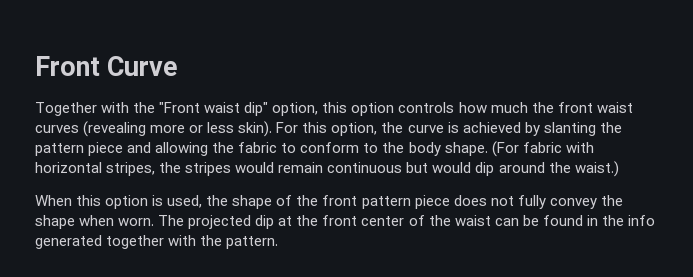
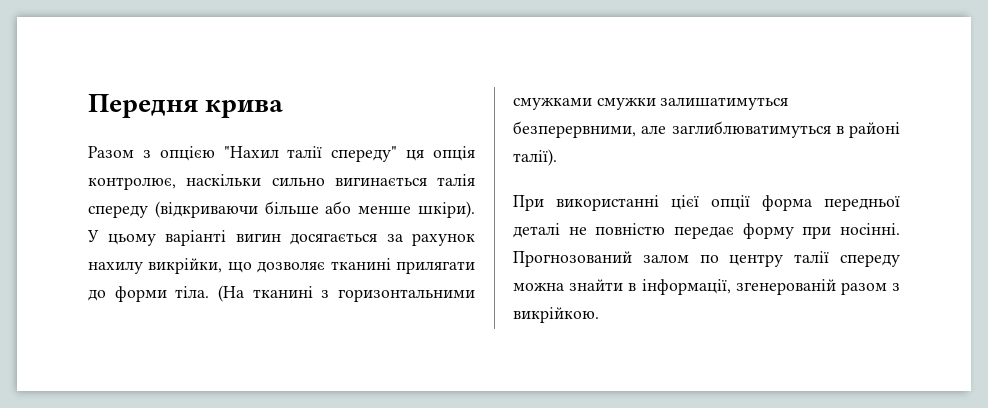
[35,56,178,76] [35,102,633,116] [35,121,622,137] [35,141,594,157] [35,161,619,177] [35,195,623,209] [35,215,655,229] [35,235,279,249] Front Curve // Together with the "Front waist dip" option, this option controls how much the front waist curves (revealing more or less skin). For this option, the curve is achieved by slanting the pattern piece and allowing the fabric to conform to the body shape. (For fabric with horizontal stripes, the stripes would remain continuous but would dip around the waist.) // When this option is used, the shape of the front pattern piece does not fully convey the shape when worn. The projected dip at the front center of the waist can be found in the info generated together with the pattern. -> [88,94,284,118] [88,146,475,162] [88,174,475,190] [88,201,476,218] [87,230,475,246] [88,258,475,274] [88,285,475,302] [513,97,789,110] [513,121,900,138] [513,149,557,166] [513,195,900,211] [513,223,901,239] [513,251,900,267] [513,279,900,295] [513,307,599,323] Передня крива // Разом з опцією "Нахил талії спереду" ця опція контролює, наскільки сильно вигинається талія спереду (відкриваючи більше або менше шкіри). У цьому варіанті вигин досягається за рахунок нахилу викрійки, що дозволяє тканині прилягати до форми тіла. (На тканині з горизонтальними смужками смужки залишатимуться безперервними, але заглиблюватимуться в районі талії). // При використанні цієї опції форма передньої деталі не повністю передає форму при носінні. Прогнозований залом по центру талії спереду можна знайти в інформації, згенерованій разом з викрійкою.

